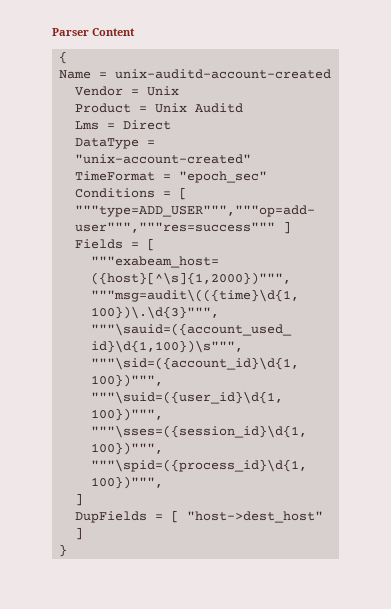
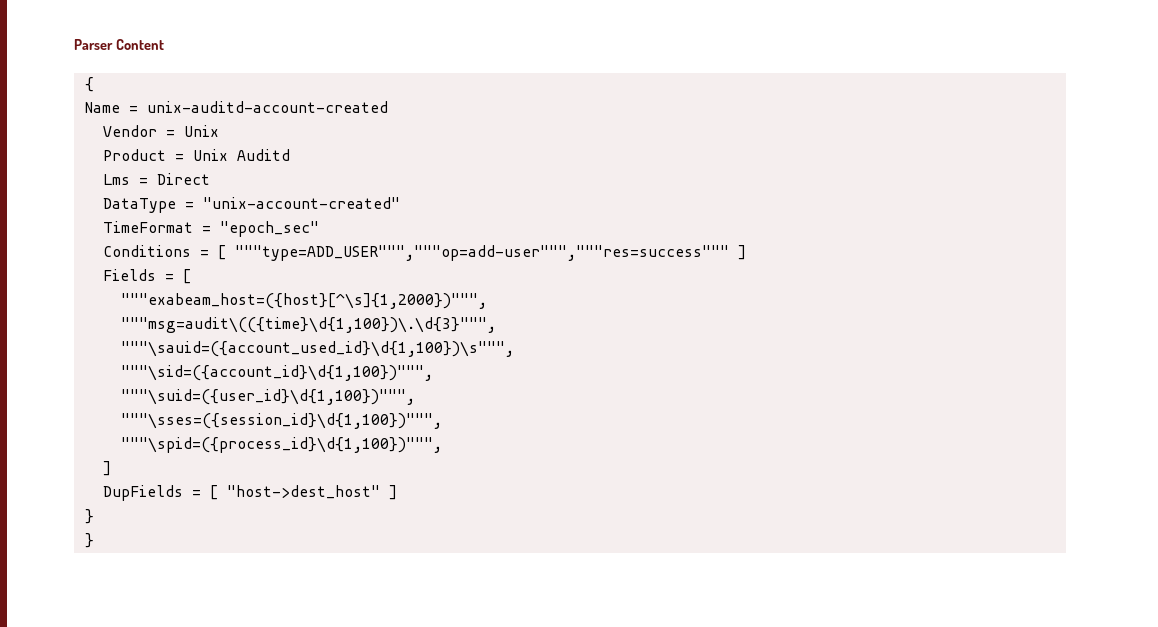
(67, 550) none -> [85,533,95,548] // }

